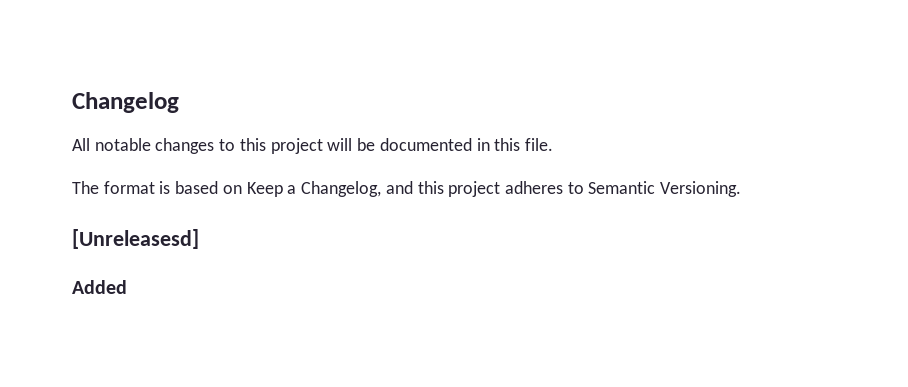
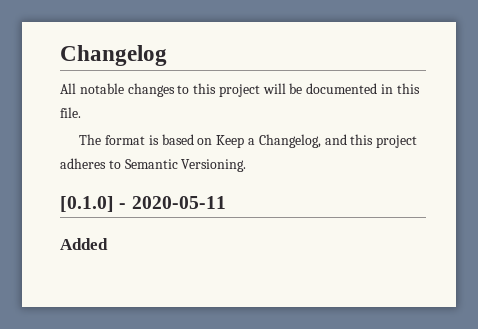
[72,229,199,249] [Unreleasesd] -> [60,196,226,212] [0.1.0] - 2020-05-11

